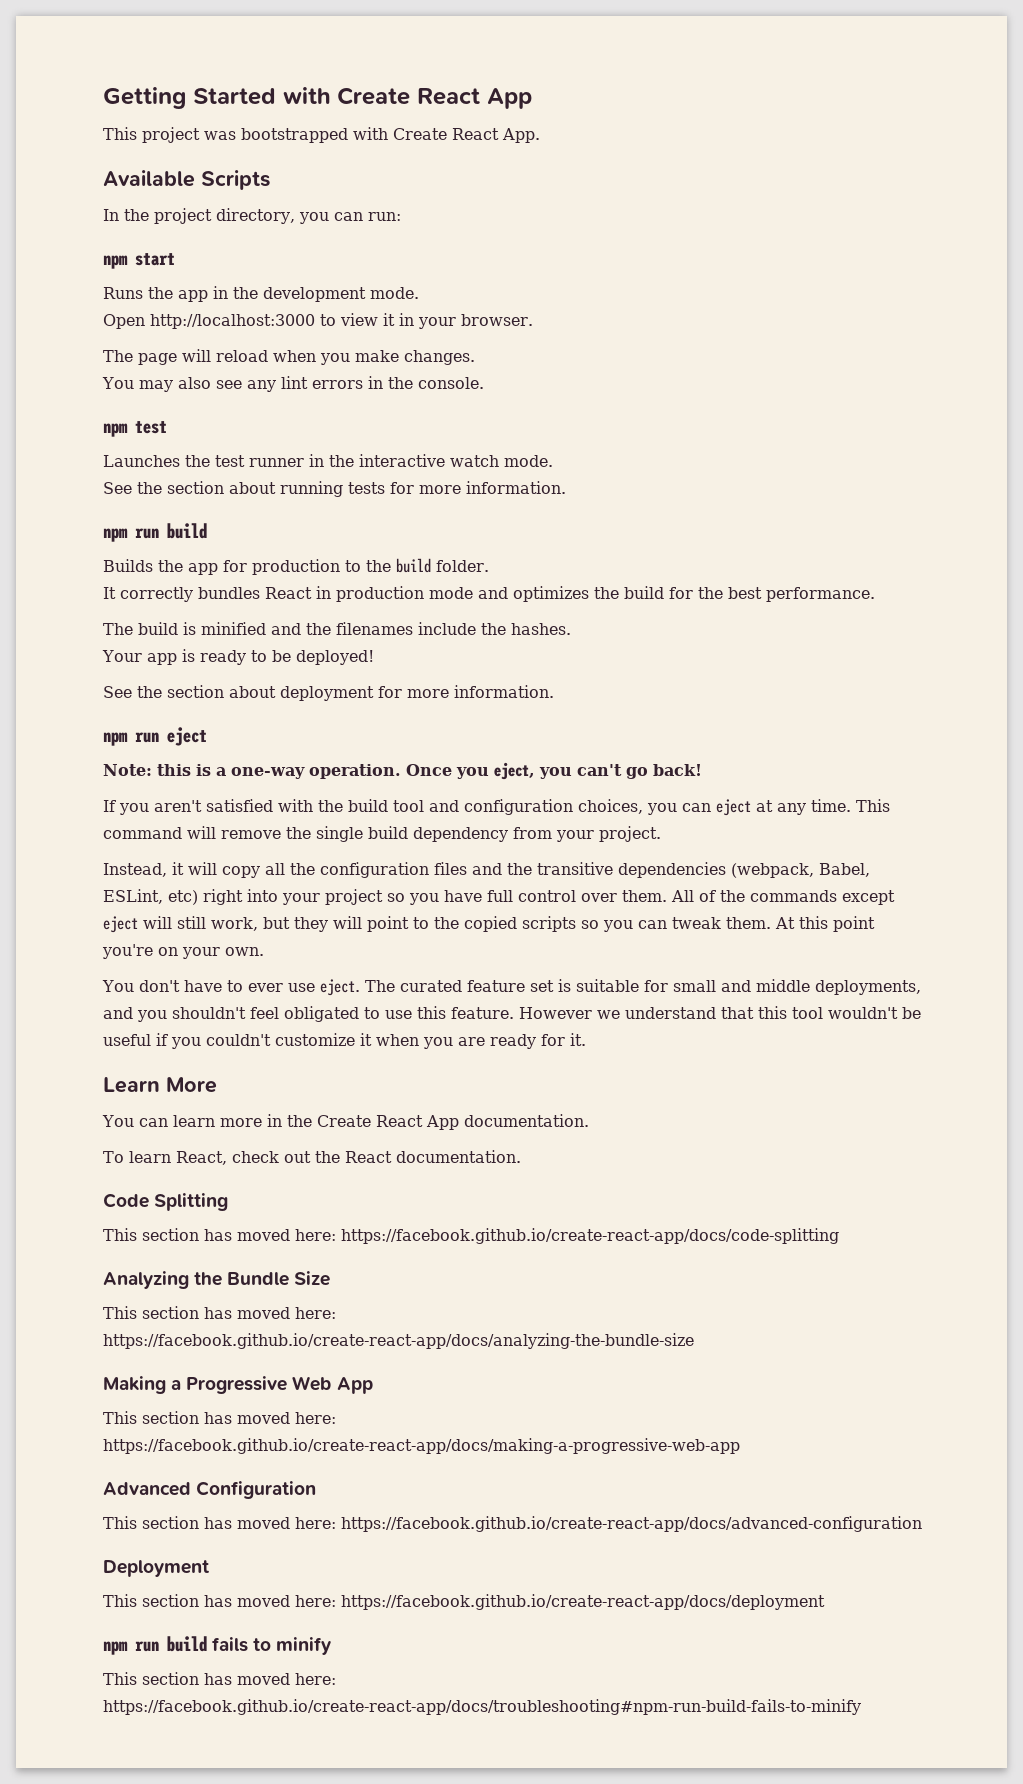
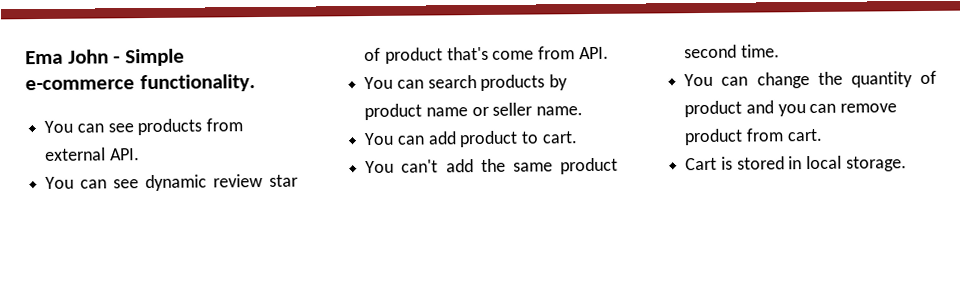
[103,87,532,109] [103,127,540,143] [103,170,270,190] [103,208,401,224] [103,253,175,269] [103,286,419,302] [103,313,533,329] [103,349,475,365] [102,376,484,392] [103,421,167,437] [103,454,553,467] [103,481,566,497] [103,523,207,542] [103,558,489,575] [103,586,875,602] [103,622,571,635] [102,649,374,665] [103,685,554,701] [103,727,207,746] [103,762,702,780] [103,799,890,816] [103,826,661,842] [103,862,870,878] [103,889,895,905] [103,916,875,933] [102,944,264,959] [102,979,921,996] [103,1006,921,1022] [103,1033,586,1049] [103,1077,217,1093] [102,1114,589,1130] [103,1150,521,1165] [103,1193,229,1211] [103,1228,839,1244] [103,1271,331,1289] [103,1306,336,1319] [103,1333,694,1349] [103,1376,373,1394] [103,1411,336,1424] [103,1438,740,1454] [103,1481,317,1499] [103,1516,922,1532] [103,1560,209,1577] [103,1594,825,1610] [103,1636,332,1655] [103,1672,336,1685] [103,1699,861,1715] Getting Started with Create React App // This project was bootstrapped with Create React App. // Available Scripts // In the project directory, you can run: // npm start // Runs the app in the development mode. // Open http://localhost:3000 to view it in your browser. // The page will reload when you make changes. // You may also see any lint errors in the console. // npm test // Launches the test runner in the interactive watch mode. // See the section about running tests for more information. // npm run build // Builds the app for production to the build folder. // It correctly bundles React in production mode and optimizes the build for the best performance. // The build is minified and the filenames include the hashes. // Your app is ready to be deployed! // See the section about deployment for more information. // npm run eject // Note: this is a one-way operation. Once you eject, you can't go back! // If you aren't satisfied with the build tool and configuration choices, you can eject at any time. This command will remove the single build dependency from your project. // Instead, it will copy all the configuration files and the transitive dependencies (webpack, Babel, ESLint, etc) right into your project so you have full control over them. All of the commands except eject will still work, but they will point to the copied scripts so you can tweak them. At this point you're on your own. // You don't have to ever use eject. The curated feature set is suitable for small and middle deployments, and you shouldn't feel obligated to use this feature. However we understand that this tool wouldn't be useful if you couldn't customize it when you are ready for it. // Learn More // You can learn more in the Create React App documentation. // To learn React, check out the React documentation. // Code Splitting // This section has moved here: https://facebook.github.io/create-react-app/docs/code-splitting // Analyzing the Bundle Size // This section has moved here: https://facebook.github.io/create-react-app/docs/analyzing-the-bundle-size // Making a Progressive Web App // This section has moved here: https://facebook.github.io/create-react-app/docs/making-a-progressive-web-app // Advanced Configuration // This section has moved here: https://facebook.github.io/create-react-app/docs/advanced-configuration // Deployment // This section has moved here: https://facebook.github.io/create-react-app/docs/deployment // npm run build fails to minify // This section has moved here: https://facebook.github.io/create-react-app/docs/troubleshooting#npm-run-build-fails-to-minify -> [25,48,185,67] [25,74,256,93] [44,118,244,136] [45,147,140,161] [45,173,298,192] [364,46,609,64] [364,74,569,92] [364,102,584,121] [364,130,578,148] [365,157,618,175] [684,44,780,59] [684,70,937,89] [684,100,898,118] [684,128,823,146] [685,155,907,172] Ema John - Simple e-commerce functionality. // You can see products from external API. // You can see dynamic review star of product that's come from API. // You can search products by product name or seller name. // You can add product to cart. // You can't add the same product second time. // You can change the quantity of product and you can remove product from cart. // Cart is stored in local storage.

